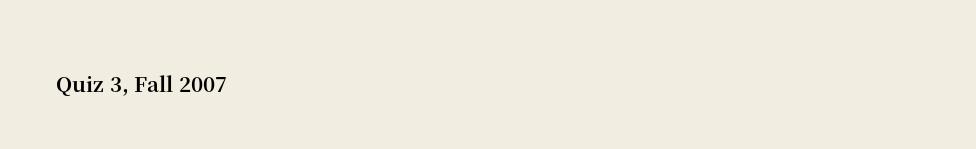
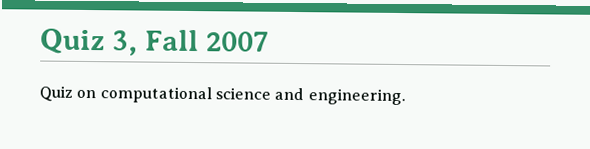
(227, 84) none -> [39,85,406,106] // Quiz on computational science and engineering.

